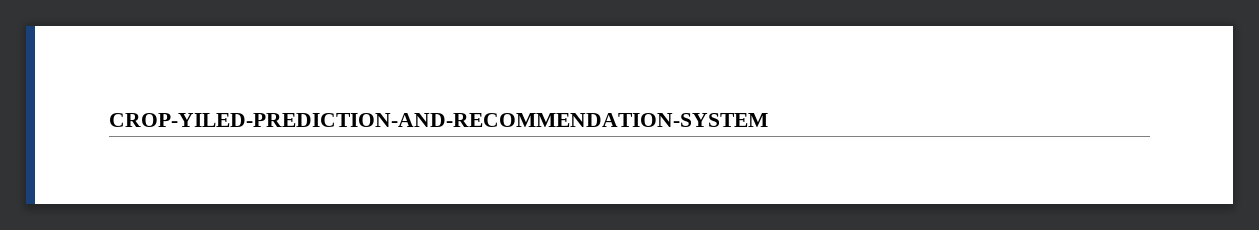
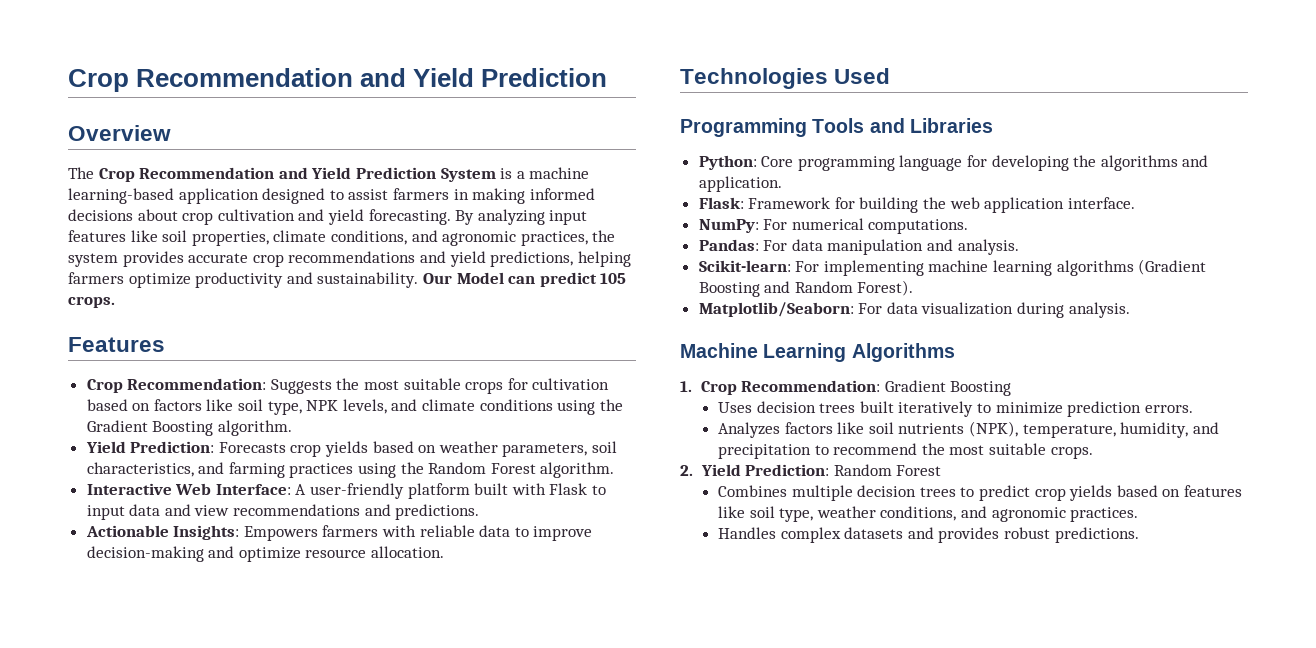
[109,113,768,127] CROP-YILED-PREDICTION-AND-RECOMMENDATION-SYSTEM -> [68,68,608,92] [68,125,171,141] [68,167,590,182] [68,188,595,204] [68,209,588,225] [68,230,616,246] [68,251,631,267] [68,272,627,288] [68,296,115,308] [68,337,165,352] [86,378,610,394] [86,399,623,415] [86,420,292,436] [85,441,618,457] [86,462,615,478] [86,483,607,499] [86,504,480,520] [85,525,593,541] [86,546,445,562] [680,68,891,89] [680,118,993,137] [698,155,1209,171] [698,176,782,192] [698,197,1135,213] [698,218,969,234] [698,239,1019,255] [698,259,1207,276] [698,280,914,297] [698,302,1130,318] [680,343,955,362] [680,380,1012,396] [718,401,1193,417] [718,421,1219,438] [718,443,1093,459] [680,464,942,476] [718,485,1242,501] [718,506,1139,522] [718,527,1139,543] Crop Recommendation and Yield Prediction // Overview // The Crop Recommendation and Yield Prediction System is a machine learning-based application designed to assist farmers in making informed decisions about crop cultivation and yield forecasting. By analyzing input features like soil properties, climate conditions, and agronomic practices, the system provides accurate crop recommendations and yield predictions, helping farmers optimize productivity and sustainability. Our Model can predict 105 crops. // Features // Crop Recommendation: Suggests the most suitable crops for cultivation based on factors like soil type, NPK levels, and climate conditions using the Gradient Boosting algorithm. // Yield Prediction: Forecasts crop yields based on weather parameters, soil characteristics, and farming practices using the Random Forest algorithm. // Interactive Web Interface: A user-friendly platform built with Flask to input data and view recommendations and predictions. // Actionable Insights: Empowers farmers with reliable data to improve decision-making and optimize resource allocation. // Technologies Used // Programming Tools and Libraries // Python: Core programming language for developing the algorithms and application. // Flask: Framework for building the web application interface. // NumPy: For numerical computations. // Pandas: For data manipulation and analysis. // Scikit-learn: For implementing machine learning algorithms (Gradient Boosting and Random Forest). // Matplotlib/Seaborn: For data visualization during analysis. // Machine Learning Algorithms // 1. Crop Recommendation: Gradient Boosting // Uses decision trees built iteratively to minimize prediction errors. // Analyzes factors like soil nutrients (NPK), temperature, humidity, and precipitation to recommend the most suitable crops. // 2. Yield Prediction: Random Forest // Combines multiple decision trees to predict crop yields based on features like soil type, weather conditions, and agronomic practices. // Handles complex datasets and provides robust predictions.

